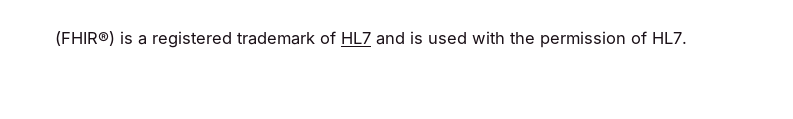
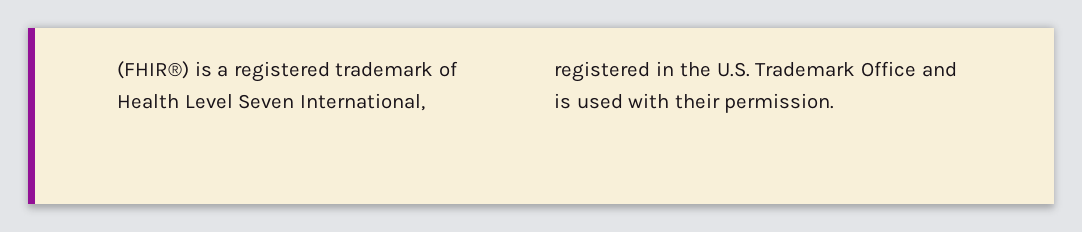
[341,31,688,48] HL7 and is used with the permission of HL7. -> [117,93,425,111] [554,61,957,82] [554,93,835,113] Health Level Seven International, registered in the U.S. Trademark Office and is used with their permission.

